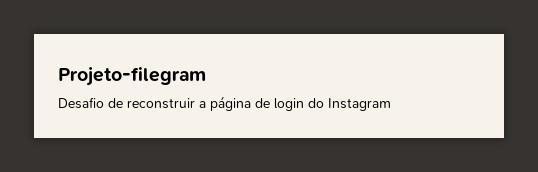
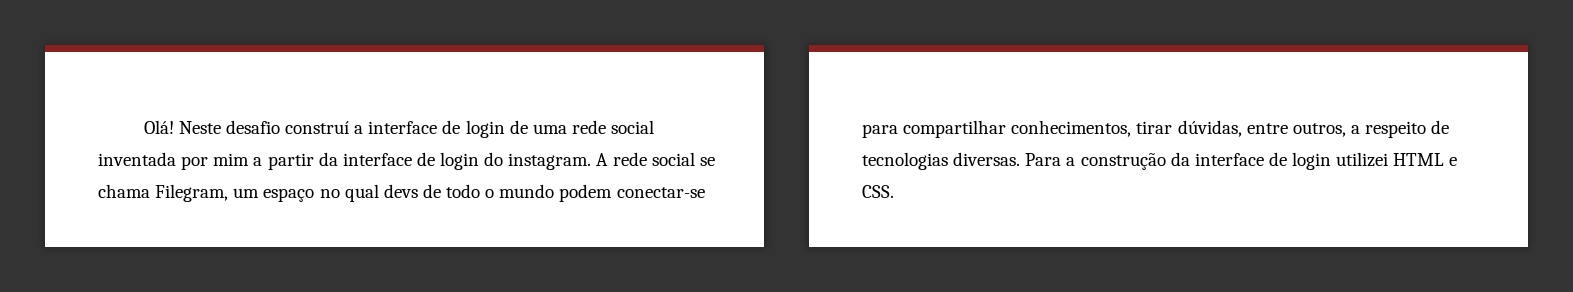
[58,67,206,86] [58,96,391,111] Projeto-filegram // Desafio de reconstruir a página de login do Instagram -> [143,120,655,138] [98,152,715,170] [98,184,705,202] [862,120,1450,138] [862,152,1458,170] [862,185,894,198] Olá! Neste desafio construí a interface de login de uma rede social inventada por mim a partir da interface de login do instagram. A rede social se chama Filegram, um espaço no qual devs de todo o mundo podem conectar-se para compartilhar conhecimentos, tirar dúvidas, entre outros, a respeito de tecnologias diversas. Para a construção da interface de login utilizei HTML e CSS.

